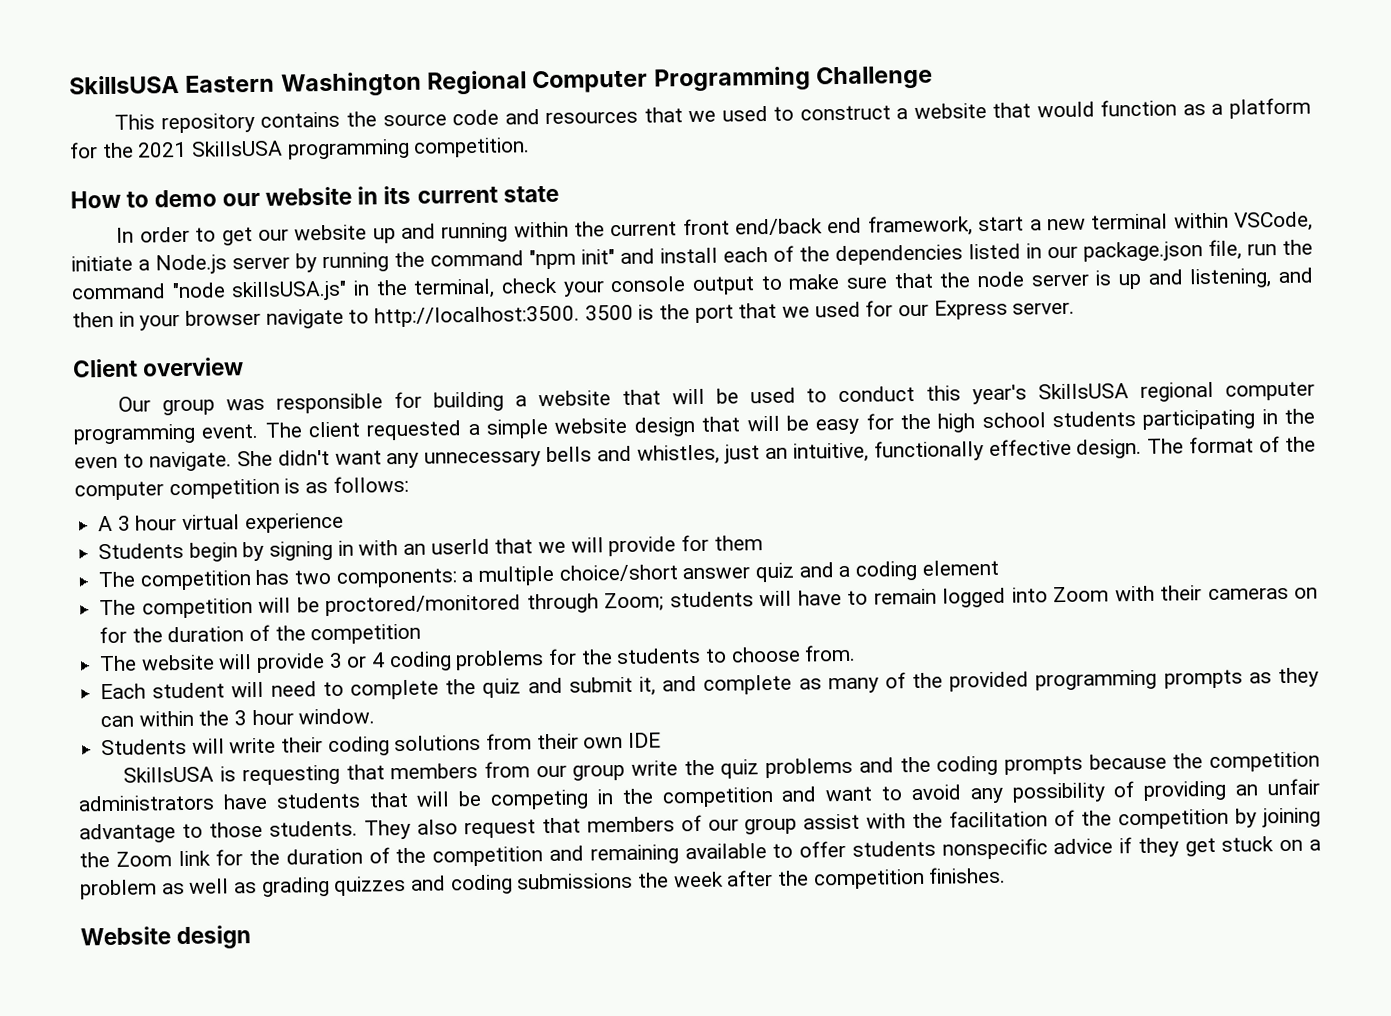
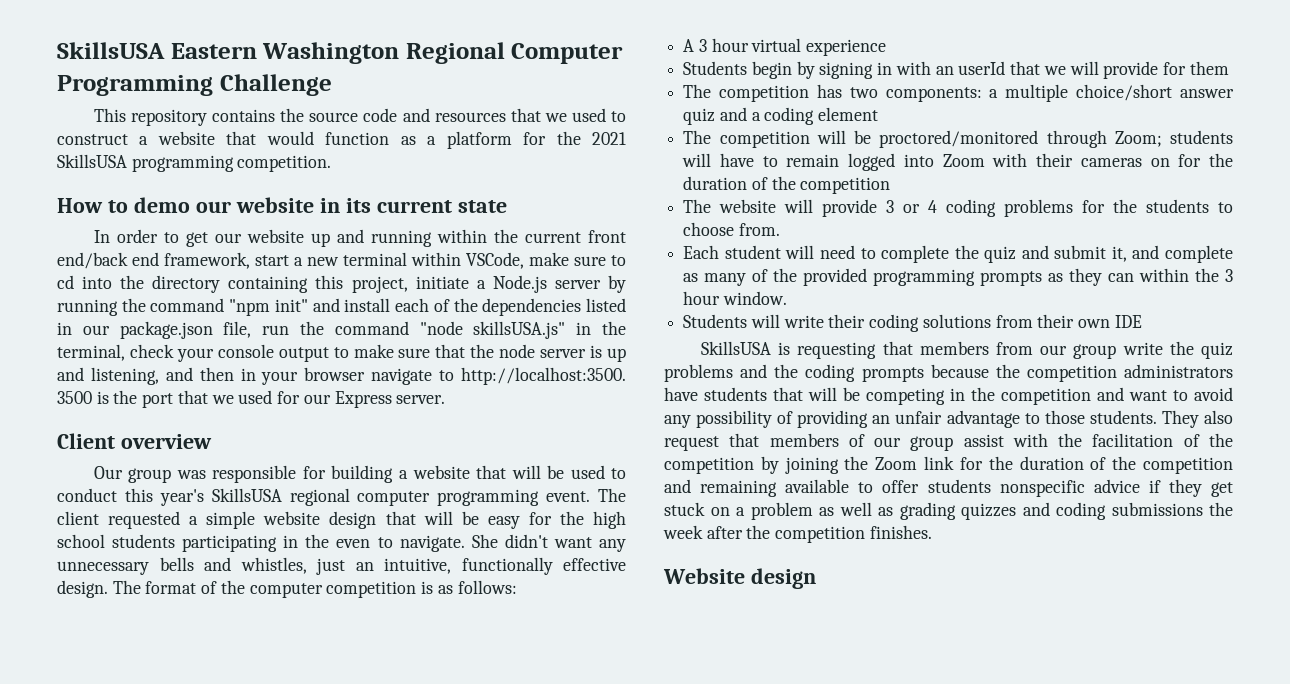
(1314, 221) none -> [529,252,626,266] [57,275,408,293] make sure to cd into the directory containing this project,

